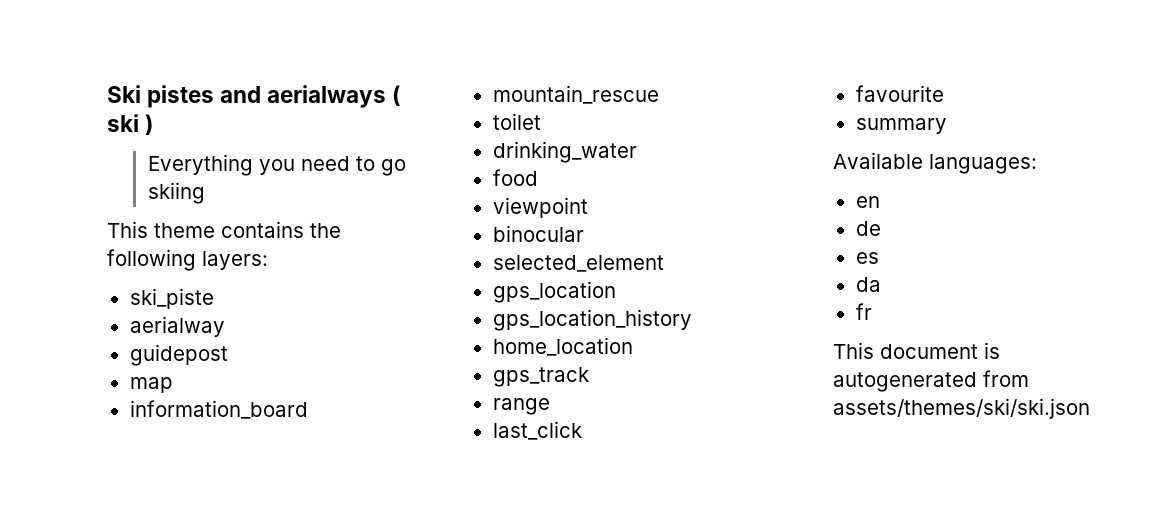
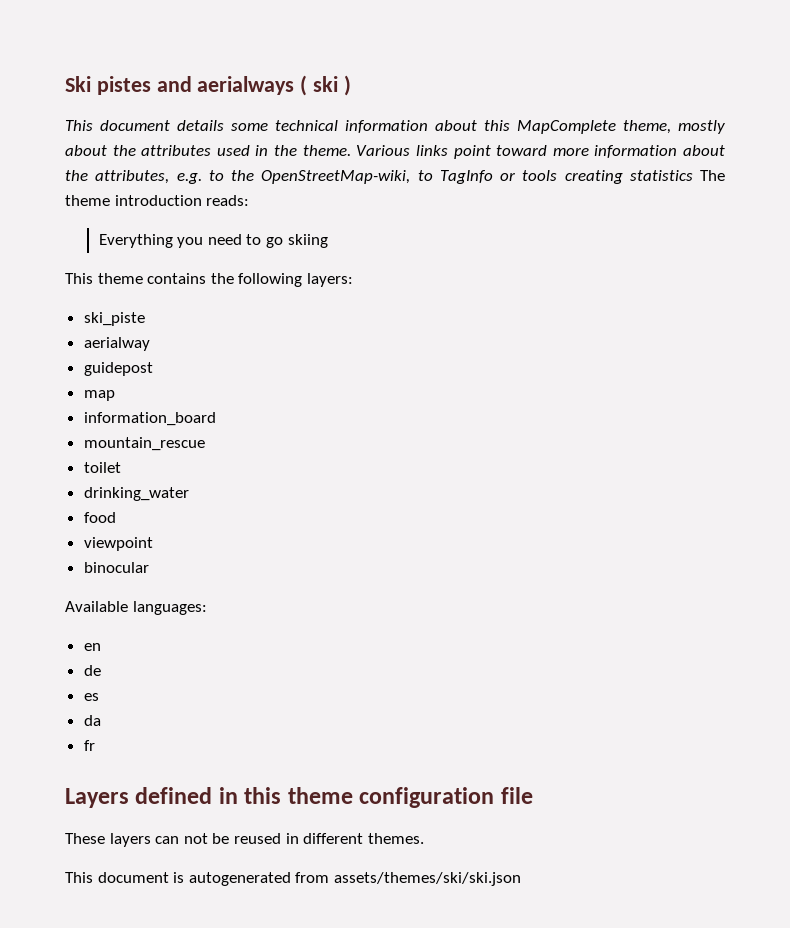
(154, 124) none -> [65,120,725,134] [65,145,725,159] [65,170,725,184] [65,195,250,206] // This document details some technical information about this MapComplete theme, mostly about the attributes used in the theme. Various links point toward more information about the attributes, e.g. to the OpenStreetMap-wiki, to TagInfo or tools creating statistics The theme introduction reads:
[492,255,664,272] [492,281,616,303] [492,309,692,331] [492,337,633,356] [492,367,589,387] [492,398,550,415] [492,421,582,440] [855,85,944,102] [855,118,947,134] // selected_element // gps_location // gps_location_history // home_location // gps_track // range // last_click // favourite // summary -> (149, 567) none
(872, 311) none -> [65,787,533,808] [65,833,424,847] // Layers defined in this theme configuration file // These layers can not be reused in different themes.

